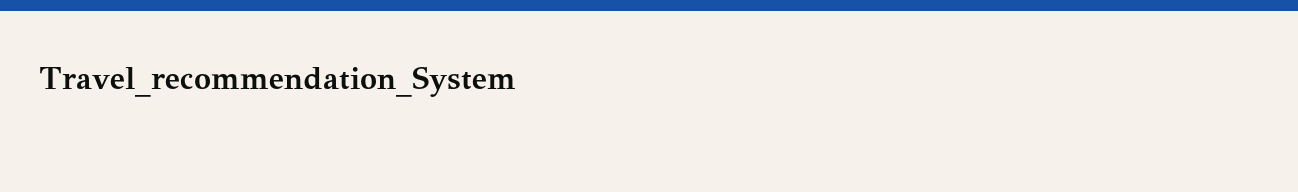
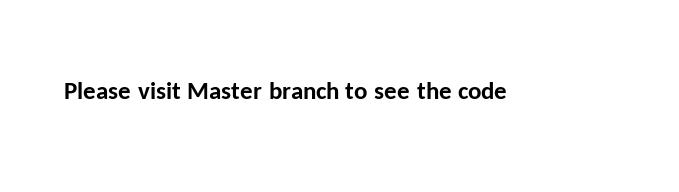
[39,66,516,97] Travel_recommendation_System -> [64,82,508,99] Please visit Master branch to see the code

